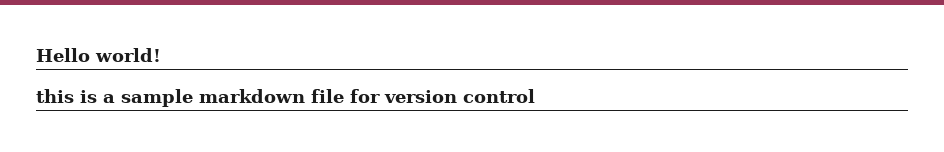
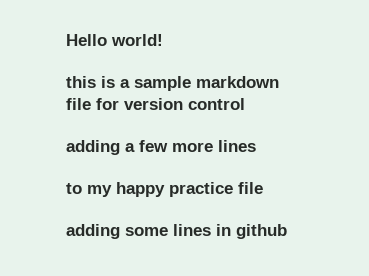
(535, 96) none -> [66,140,256,155] [66,182,263,197] [66,224,287,239] // adding a few more lines // to my happy practice file // adding some lines in github

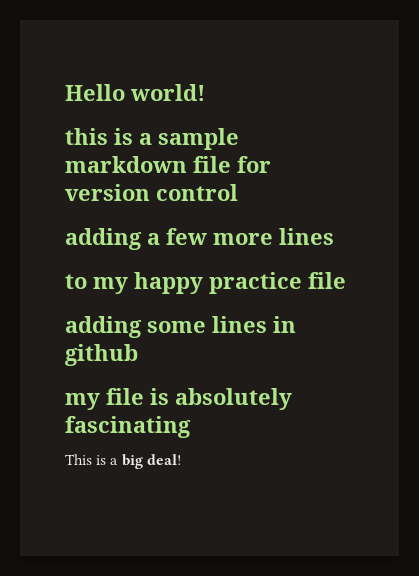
(287, 231) none -> [65,388,292,410] [65,416,191,438] [65,454,181,469] // my file is absolutely fascinating // This is a big deal!

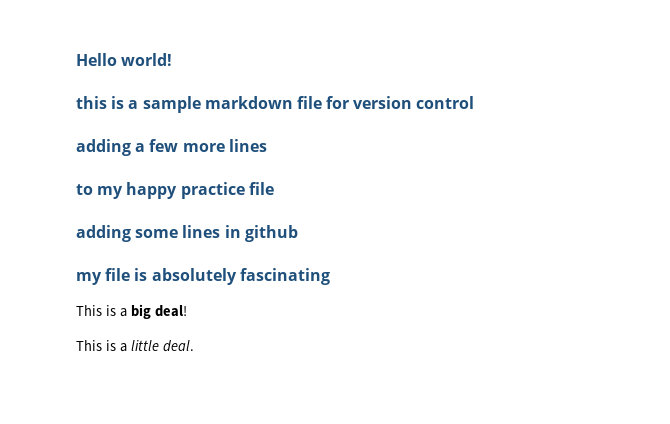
(181, 459) none -> [76,340,194,352] // This is a little deal.

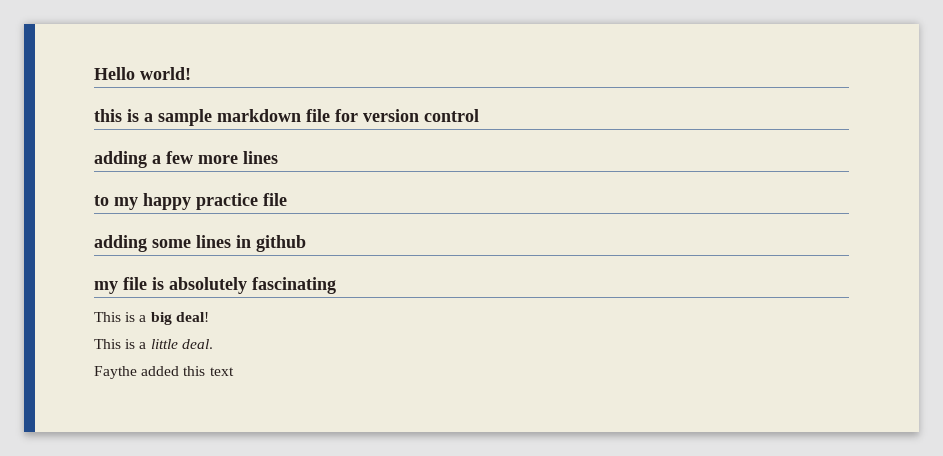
(194, 346) none -> [94,366,234,379] // Faythe added this text

